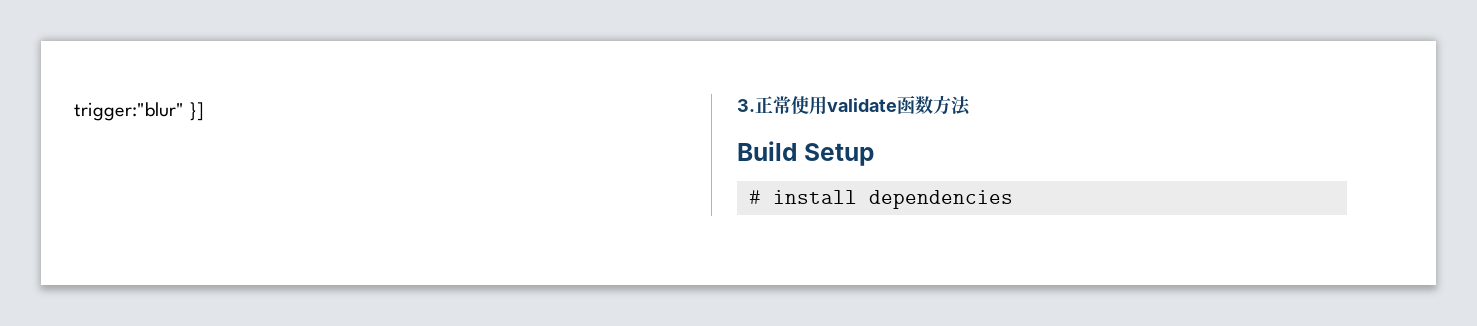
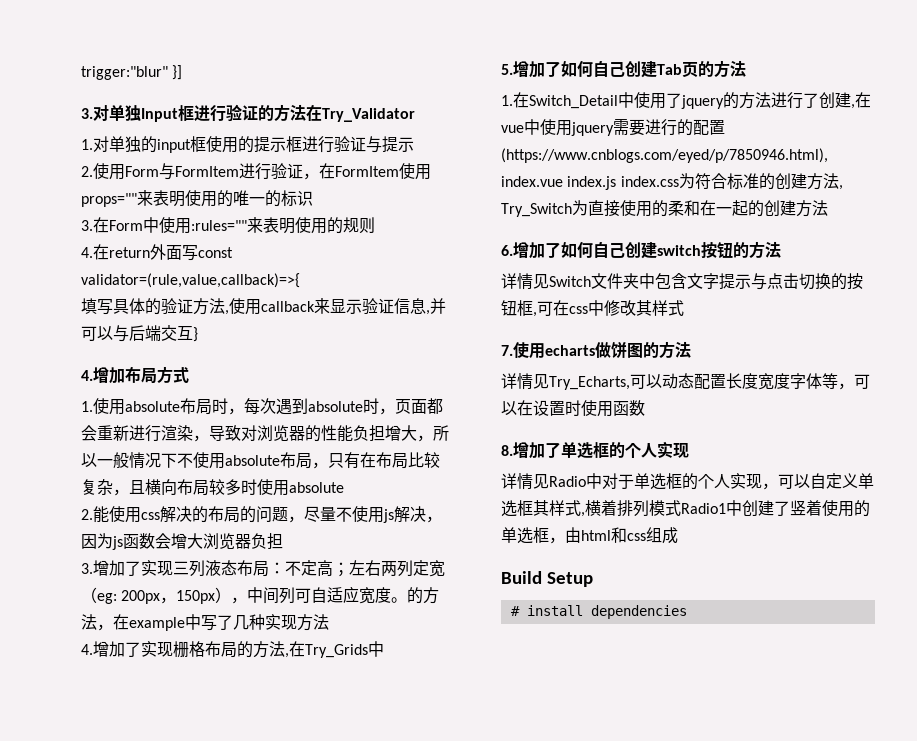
[755,95,971,116] 正常使用validate函数方法 -> [93,104,415,122] [81,136,414,153] [81,163,431,180] [81,190,313,207] [81,217,375,234] [81,244,233,261] [81,273,300,288] [81,298,446,315] [81,325,198,342] [81,366,189,384] [81,398,443,415] [81,425,449,442] [81,452,440,469] [81,479,344,496] [81,506,442,523] [81,533,283,550] [81,560,445,577] [81,586,440,604] [81,614,329,631] [81,641,384,658] [501,60,746,78] [501,92,871,109] [501,119,725,136] [501,148,828,163] [501,173,843,190] [501,200,828,217] [501,241,781,259] [501,273,863,290] [501,300,684,317] [501,341,691,359] [501,373,870,390] [501,400,645,417] [501,441,689,459] [501,473,874,490] [501,500,870,517] [501,527,678,544] 对单独Input框进行验证的方法在Try_Validator // 1.对单独的input框使用的提示框进行验证与提示 // 2.使用Form与FormItem进行验证，在FormItem使用props=""来表明使用的唯一的标识 // 3.在Form中使用:rules=""来表明使用的规则 // 4.在return外面写const validator=(rule,value,callback)=>{ // 填写具体的验证方法,使用callback来显示验证信息,并可以与后端交互} // 4.增加布局方式 // 1.使用absolute布局时，每次遇到absolute时，页面都会重新进行渲染，导致对浏览器的性能负担增大，所以一般情况下不使用absolute布局，只有在布局比较复杂，且横向布局较多时使用absolute // 2.能使用css解决的布局的问题，尽量不使用js解决，因为js函数会增大浏览器负担 // 3.增加了实现三列液态布局：不定高；左右两列定宽（eg: 200px，150px），中间列可自适应宽度。的方法，在example中写了几种实现方法 // 4.增加了实现栅格布局的方法,在Try_Grids中 // 5.增加了如何自己创建Tab页的方法 // 1.在Switch_Detail中使用了jquery的方法进行了创建,在vue中使用jquery需要进行的配置(https://www.cnblogs.com/eyed/p/7850946.html), index.vue index.js index.css为符合标准的创建方法, Try_Switch为直接使用的柔和在一起的创建方法 // 6.增加了如何自己创建switch按钮的方法 // 详情见Switch文件夹中包含文字提示与点击切换的按钮框,可在css中修改其样式 // 7.使用echarts做饼图的方法 // 详情见Try_Echarts,可以动态配置长度宽度字体等，可以在设置时使用函数 // 8.增加了单选框的个人实现 // 详情见Radio中对于单选框的个人实现，可以自定义单选框其样式,横着排列模式Radio1中创建了竖着使用的单选框，由html和css组成

